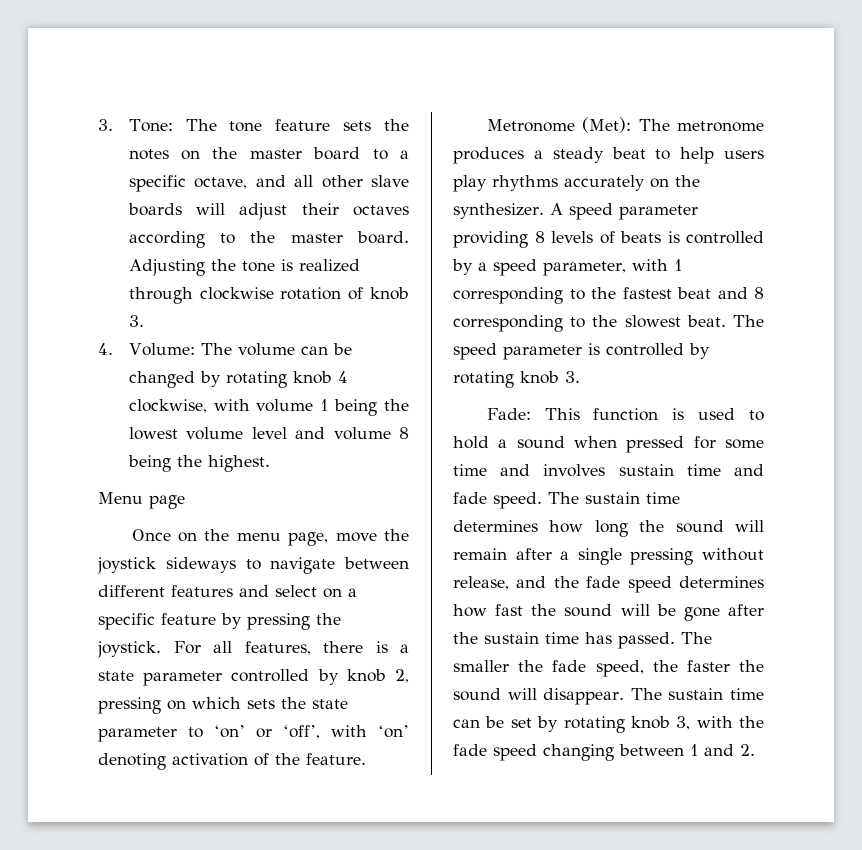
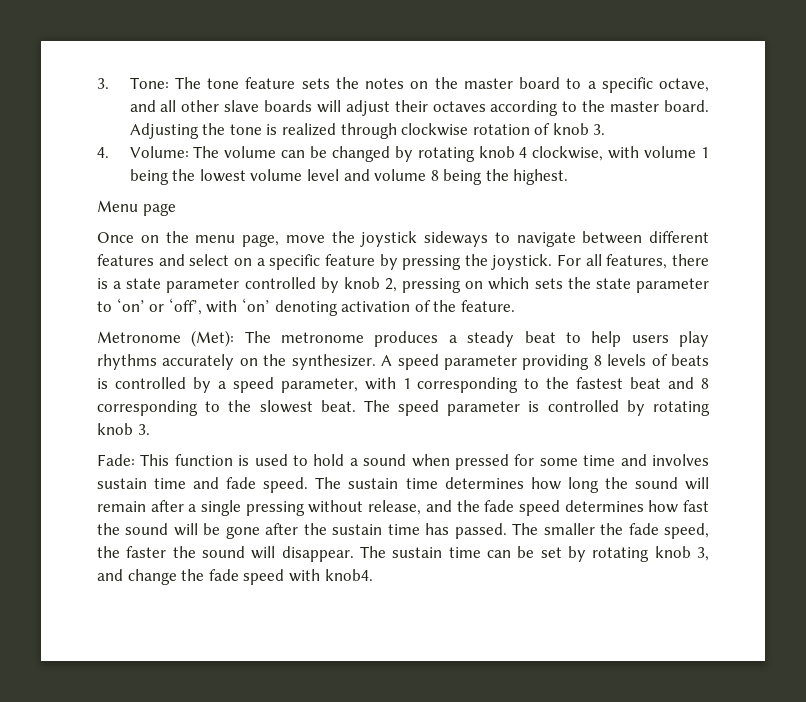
[696,716,764,728] [453,744,755,761] with the fade speed changing between 1 and 2. -> [97,569,373,585] and change the fade speed with knob4.

